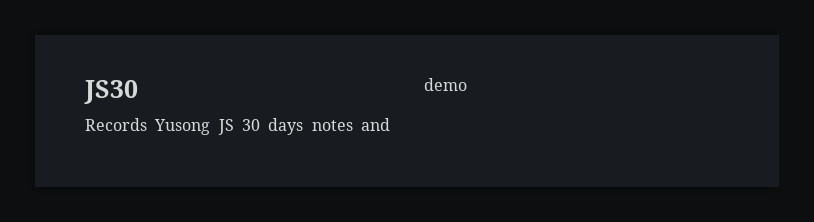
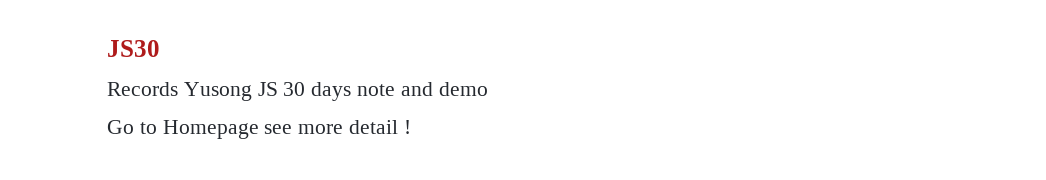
[311,120,353,131] notes -> [357,84,396,96] note
(467, 84) none -> [107,120,411,139] // Go to Homepage see more detail !

